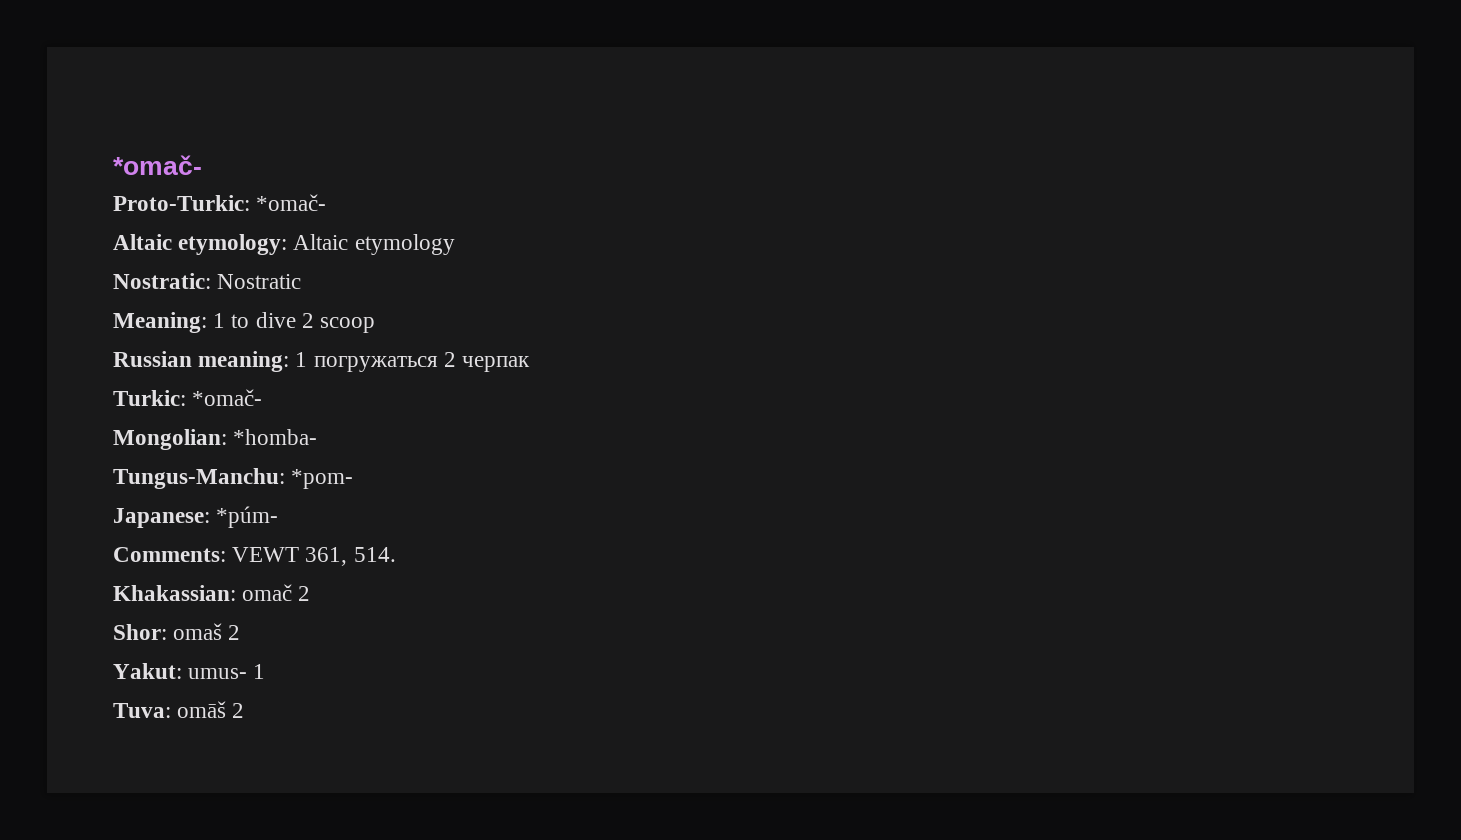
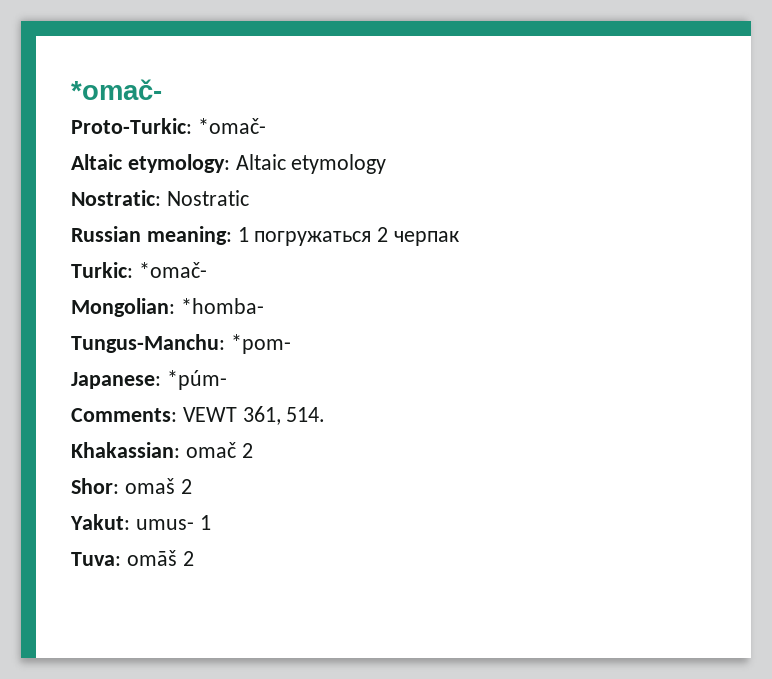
[113,312,376,333] // Meaning: 1 to dive 2 scoop -> (249, 198) none

